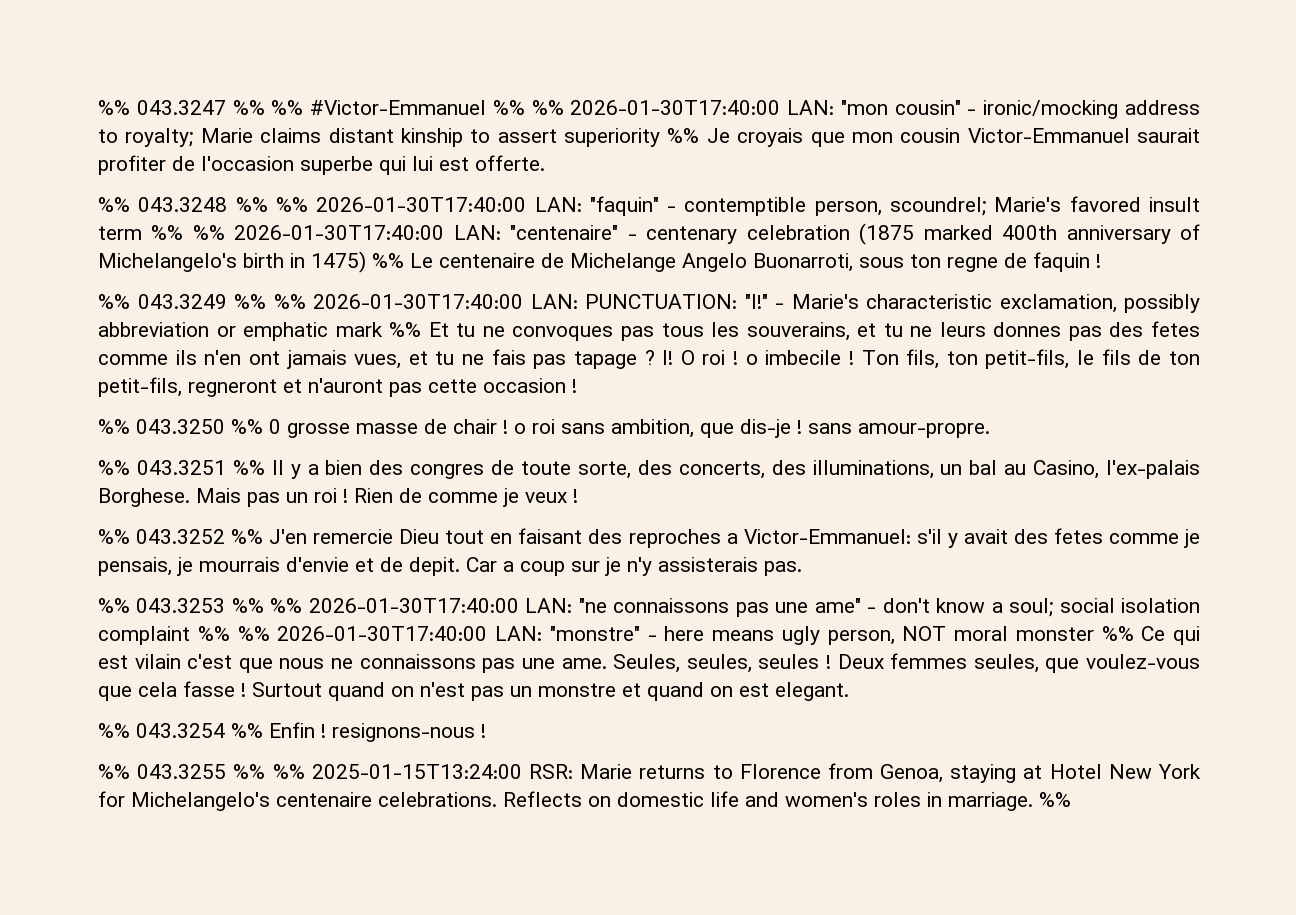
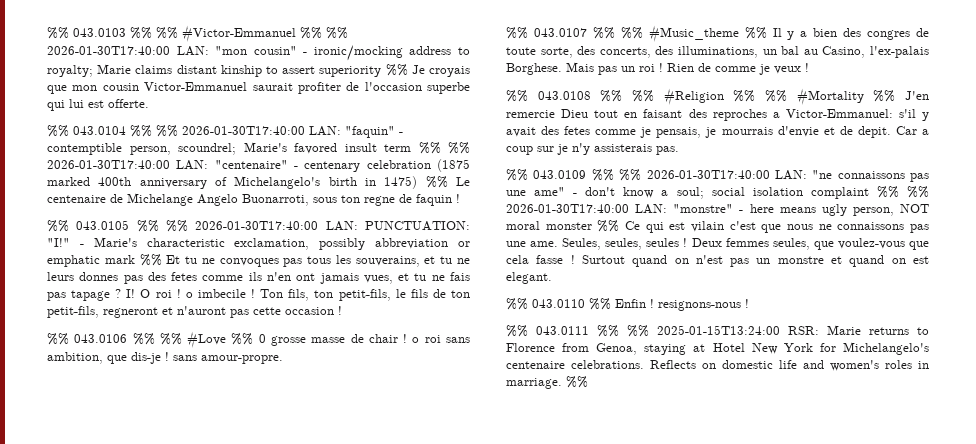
[98,100,226,115] %% 043.3247 -> [47,27,126,39] %% 043.0103
[138,197,228,212] 043.3248 -> [73,126,126,135] 043.0104
[137,294,227,309] 043.3249 -> [76,220,130,230] 043.0105
[136,419,225,434] 043.3250 -> [74,331,227,348] 043.0106 %% %% #Love
[136,460,226,475] 043.3251 -> [533,25,739,42] 043.0107 %% %% #Music_theme
[136,529,226,544] 043.3252 -> [537,88,864,105] 043.0108 %% %% #Religion %% %% #Mortality
[136,598,226,613] 043.3253 -> [533,170,587,179] 043.0109
[136,723,225,738] 043.3254 -> [532,299,585,308] 043.0110
[137,764,227,779] 043.3255 -> [536,326,589,335] 043.0111

